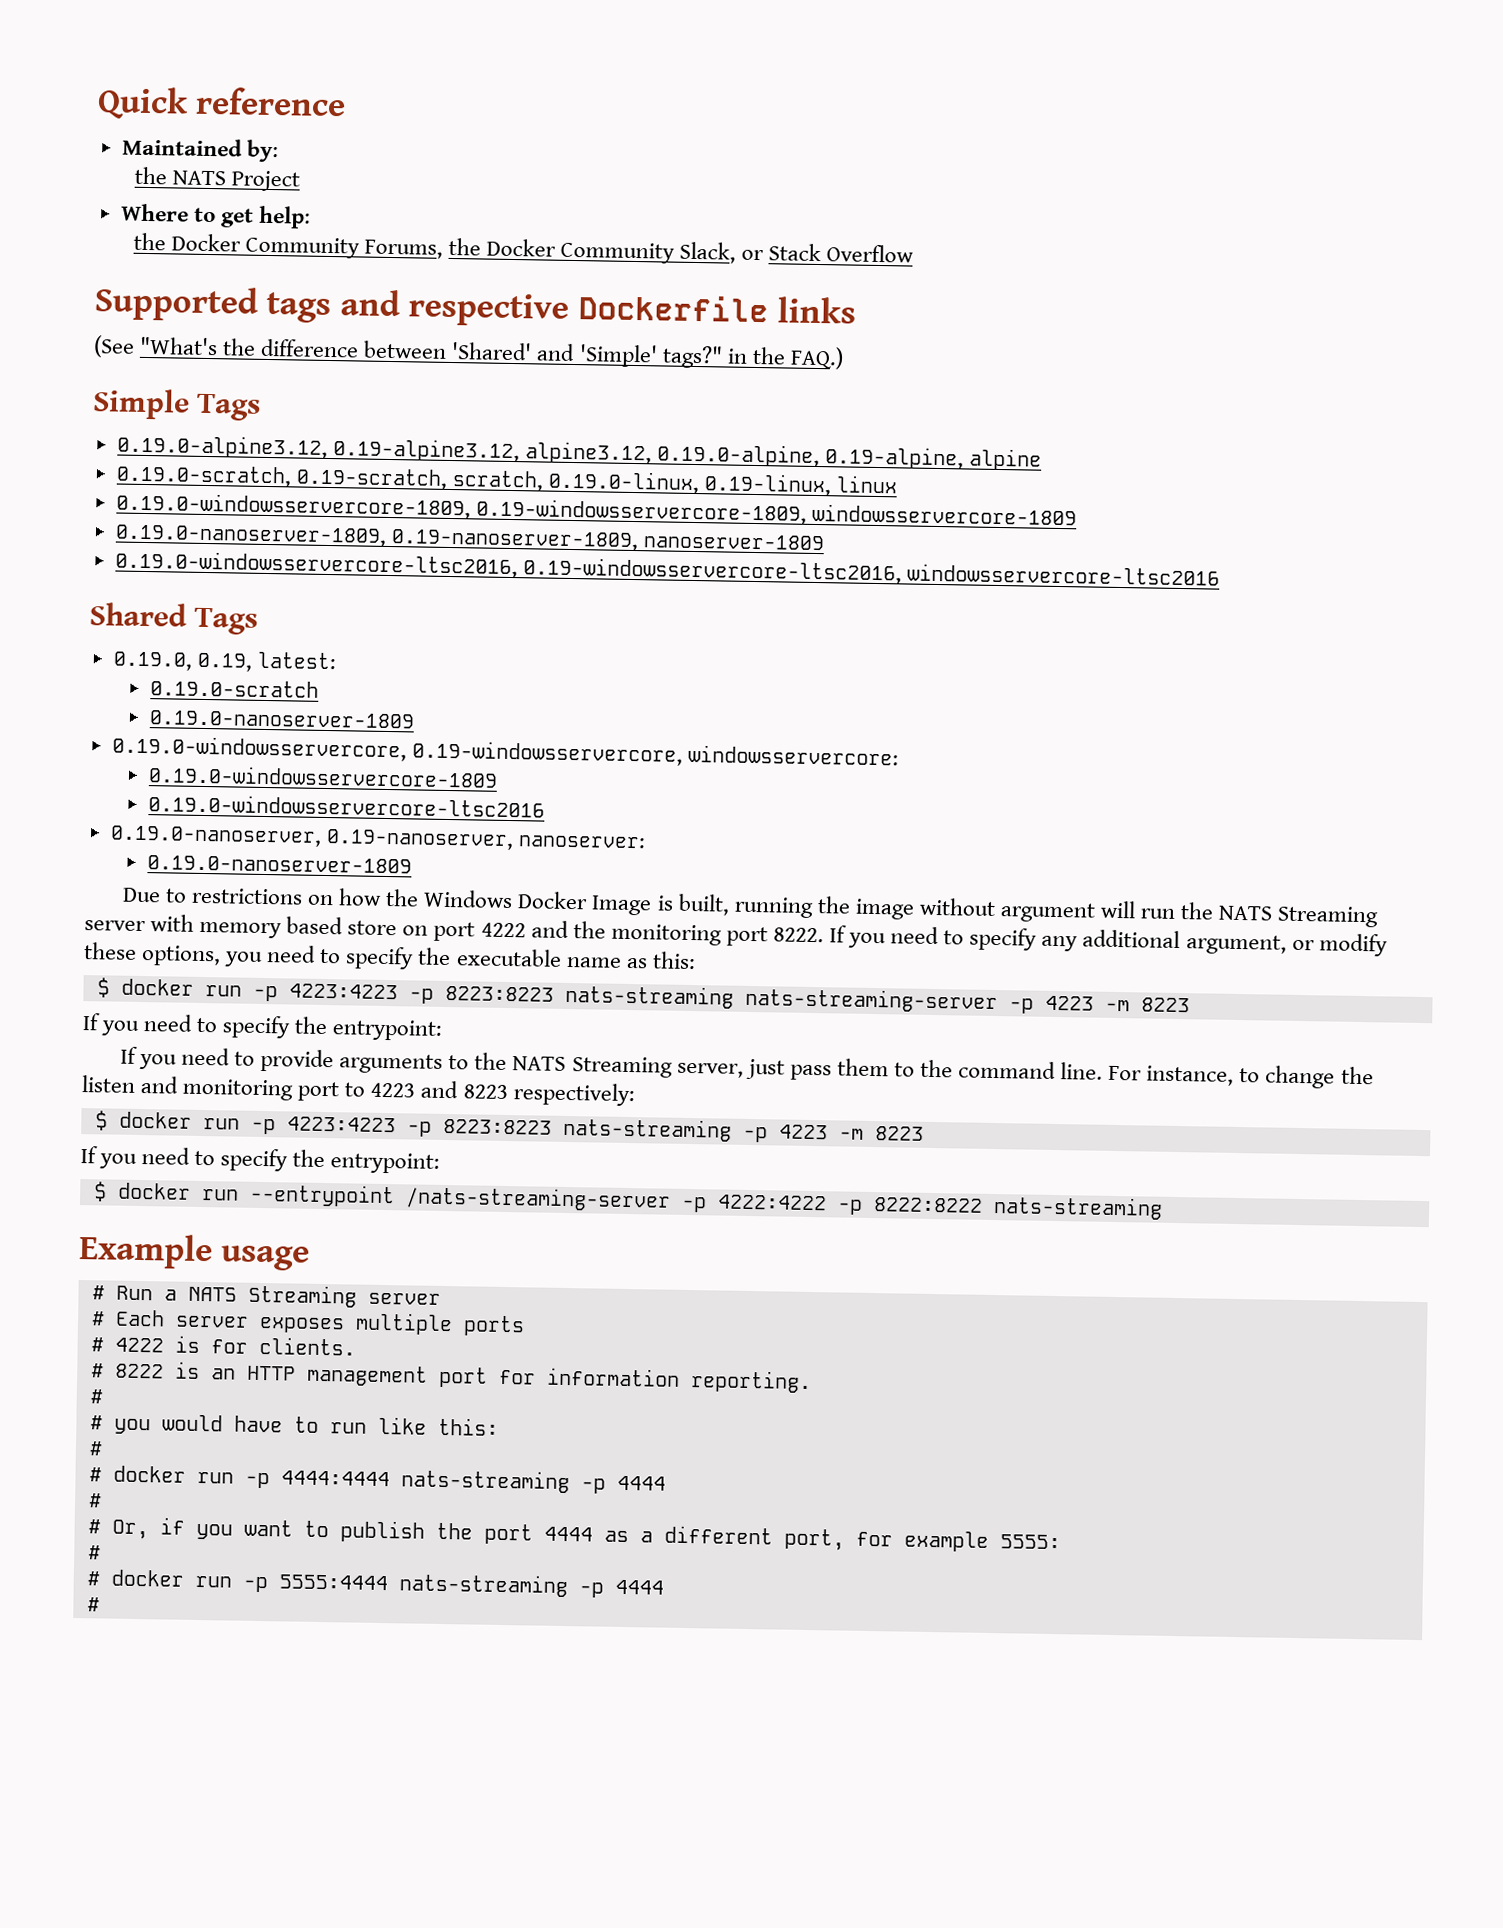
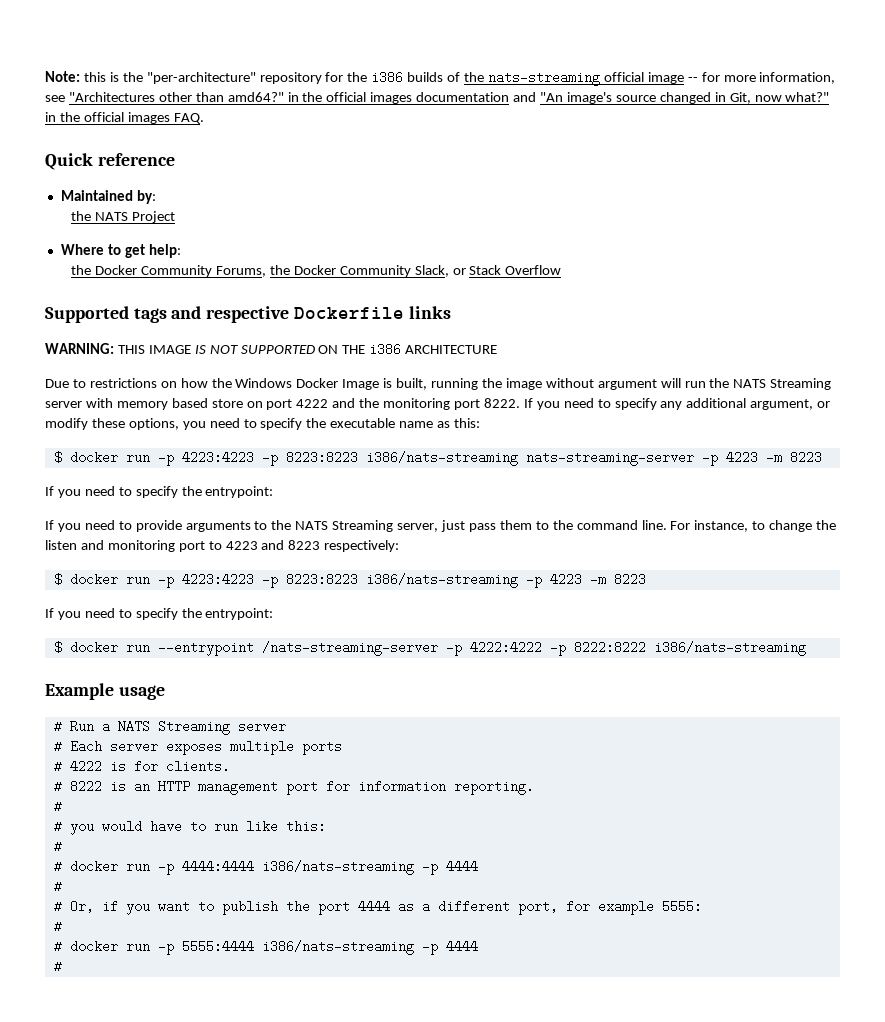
(97, 103) none -> [45,71,836,86] [45,92,830,104] [45,112,204,124] Note: this is the "per-architecture" repository for the i386 builds of the nats-streaming official image -- for more information, see "Architectures other than amd64?" in the official images documentation and "An image's source changed in Git, now what?" in the official images FAQ. //
[93,335,844,370] [92,388,262,421] [116,434,1043,471] [115,464,899,497] [115,492,1077,526] [114,524,825,552] [114,550,1220,586] [89,602,259,635] [112,651,337,672] [150,679,320,698] [149,710,416,729] [111,735,899,766] [148,765,499,788] [148,794,546,818] [109,825,646,851] [147,855,413,874] (See "What's the difference between 'Shared' and 'Simple' tags?" in the FAQ.) // Simple Tags // 0.19.0-alpine3.12, 0.19-alpine3.12, alpine3.12, 0.19.0-alpine, 0.19-alpine, alpine // 0.19.0-scratch, 0.19-scratch, scratch, 0.19.0-linux, 0.19-linux, linux // 0.19.0-windowsservercore-1809, 0.19-windowsservercore-1809, windowsservercore-1809 // 0.19.0-nanoserver-1809, 0.19-nanoserver-1809, nanoserver-1809 // 0.19.0-windowsservercore-ltsc2016, 0.19-windowsservercore-ltsc2016, windowsservercore-ltsc2016 // Shared Tags // 0.19.0, 0.19, latest: // 0.19.0-scratch // 0.19.0-nanoserver-1809 // 0.19.0-windowsservercore, 0.19-windowsservercore, windowsservercore: // 0.19.0-windowsservercore-1809 // 0.19.0-windowsservercore-ltsc2016 // 0.19.0-nanoserver, 0.19-nanoserver, nanoserver: // 0.19.0-nanoserver-1809 -> [45,343,498,356] WARNING: THIS IMAGE IS NOT SUPPORTED ON THE i386 ARCHITECTURE
[564,984,734,1009] nats-streaming -> [365,451,518,466] i386/nats-streaming
[562,1117,732,1142] nats-streaming -> [365,573,518,588] i386/nats-streaming
[992,1195,1163,1220] nats-streaming -> [653,641,806,656] i386/nats-streaming
[400,1469,570,1494] nats-streaming -> [261,860,414,875] i386/nats-streaming
[398,1573,568,1598] nats-streaming -> [261,940,414,955] i386/nats-streaming

